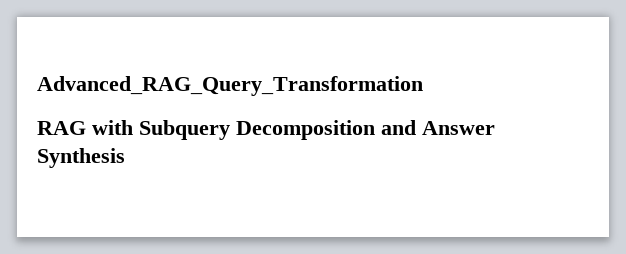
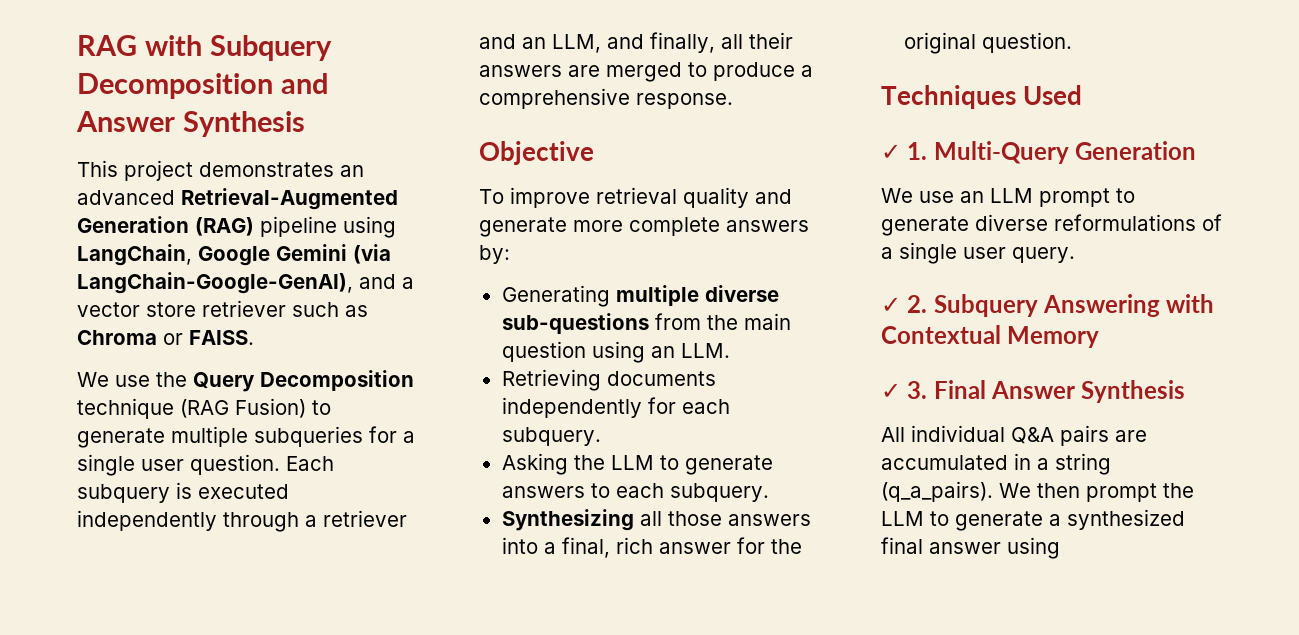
[37,76,423,96] Advanced_RAG_Query_Transformation // -> (77, 45) none
(125, 158) none -> [77,160,364,181] [77,188,398,210] [77,216,396,238] [77,244,391,266] [77,272,414,294] [77,300,368,317] [77,330,254,345] [77,370,414,392] [77,398,331,419] [77,426,415,448] [77,454,334,476] [77,482,289,503] [77,510,407,532] [479,32,793,53] [479,62,813,82] [479,88,733,109] [479,141,594,165] [479,187,792,208] [479,217,809,237] [479,245,510,264] [501,285,779,307] [501,313,791,334] [501,341,730,363] [501,369,716,391] [501,397,730,418] [501,427,601,446] [501,453,773,475] [501,483,769,502] [501,509,811,531] [501,537,802,558] [903,32,1072,54] [881,85,1083,109] [881,141,1197,164] [881,188,1135,207] [881,214,1222,236] [881,242,1075,264] [881,294,1215,317] [881,325,1100,348] [881,380,1186,403] [881,425,1147,446] [881,453,1111,475] [881,481,1194,502] [881,509,1185,531] [881,537,1060,559] // This project demonstrates an advanced Retrieval-Augmented Generation (RAG) pipeline using LangChain, Google Gemini (via LangChain-Google-GenAI), and a vector store retriever such as Chroma or FAISS. // We use the Query Decomposition technique (RAG Fusion) to generate multiple subqueries for a single user question. Each subquery is executed independently through a retriever and an LLM, and finally, all their answers are merged to produce a comprehensive response. // Objective // To improve retrieval quality and generate more complete answers by: // Generating multiple diverse sub-questions from the main question using an LLM. // Retrieving documents independently for each subquery. // Asking the LLM to generate answers to each subquery. // Synthesizing all those answers into a final, rich answer for the original question. // Techniques Used // ✓ 1. Multi-Query Generation // We use an LLM prompt to generate diverse reformulations of a single user query. // ✓ 2. Subquery Answering with Contextual Memory // ✓ 3. Final Answer Synthesis // All individual Q&A pairs are accumulated in a string (q_a_pairs). We then prompt the LLM to generate a synthesized final answer using

